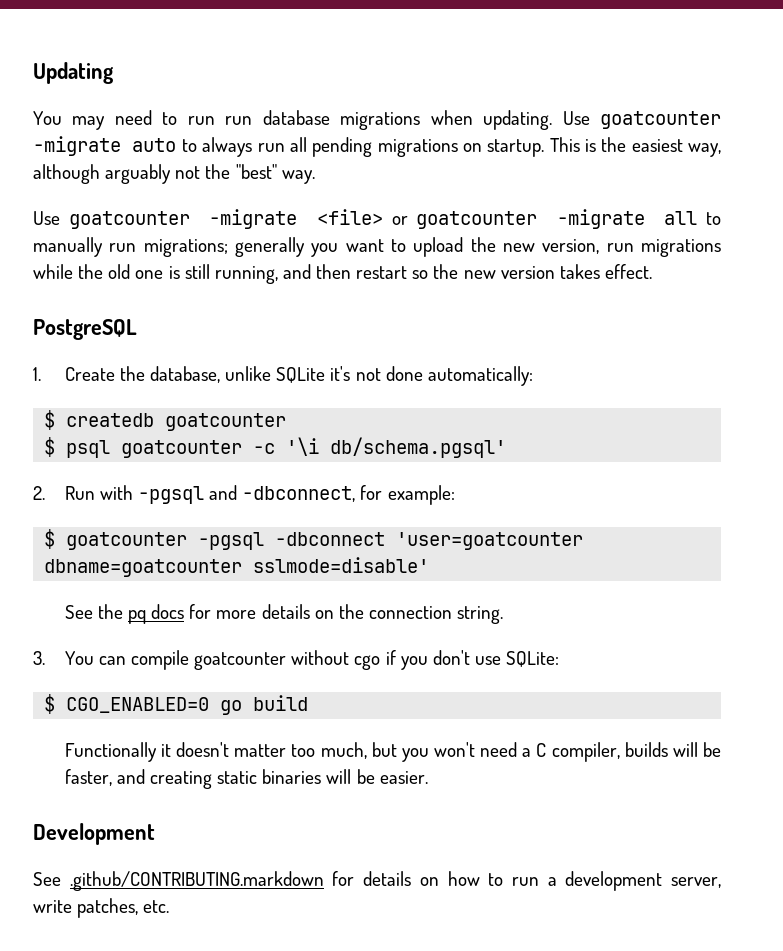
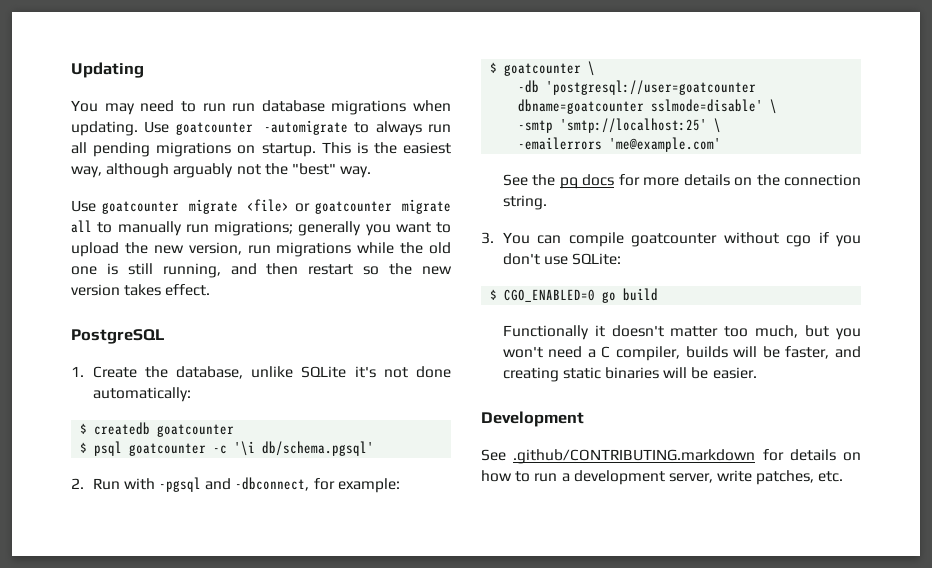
[33,136,177,156] -migrate auto -> [263,120,348,135] -automigrate
[209,209,298,229] -migrate -> [188,199,238,214] migrate
[556,209,645,229] -migrate -> [402,199,451,214] migrate
[198,532,584,550] -pgsql -dbconnect 'user=goatcounter -> [588,61,596,76] [518,80,757,95] \ // -db 'postgresql://user=goatcounter
(430, 565) none -> [770,99,778,114] [518,118,722,133] [518,137,722,152] \ // -smtp 'smtp://localhost:25' \ // -emailerrors 'me@example.com'

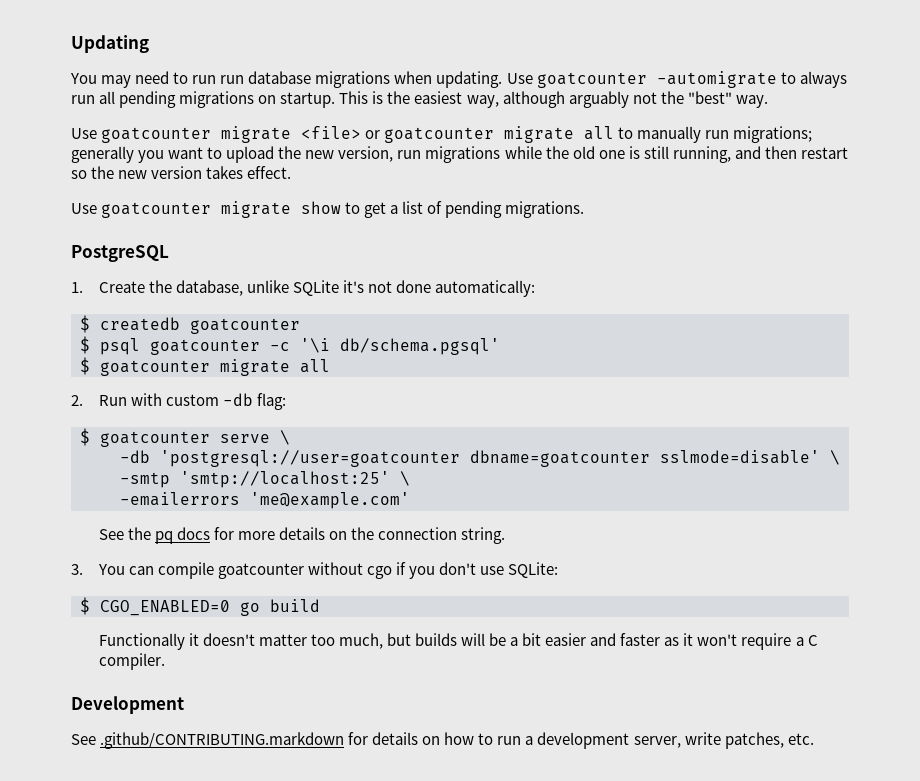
(211, 290) none -> [71,201,585,218] // Use goatcounter migrate show to get a list of pending migrations.
(375, 448) none -> [80,357,330,376] // $ goatcounter migrate all
[159,477,400,493] [490,62,582,76] -pgsql and -dbconnect, for example: // $ goatcounter -> [165,393,286,410] [80,428,270,447] custom -db flag: // $ goatcounter serve
[836,328,861,340] [502,346,861,361] [502,367,757,382] you won't need a C compiler, builds will be faster, and creating static binaries will be easier. -> [414,633,818,650] [98,653,165,670] builds will be a bit easier and faster as it won't require a C compiler.

